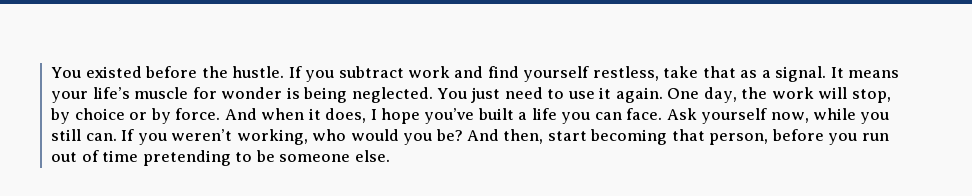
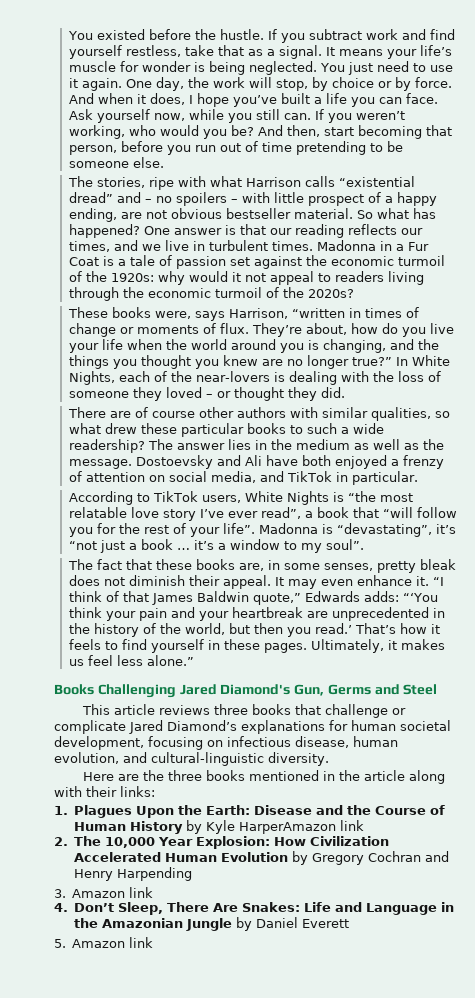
(390, 156) none -> [68,176,416,190] [69,192,438,206] [69,208,437,222] [69,224,424,238] [69,240,430,252] [69,255,446,269] [69,271,425,285] [69,287,355,301] [68,307,420,321] [69,323,455,337] [69,339,440,353] [69,355,451,369] [69,371,442,385] [69,387,346,401] [68,407,451,421] [69,423,385,437] [69,439,445,453] [69,455,445,469] [69,471,419,485] [69,491,414,505] [69,507,458,521] [69,523,457,537] [69,539,365,553] [68,559,457,573] [69,575,445,589] [69,591,439,605] [69,607,446,621] [69,623,441,637] [69,639,446,653] [69,655,195,666] [54,684,438,698] [82,704,407,718] [54,720,451,734] [54,736,398,750] [54,752,329,766] [83,770,446,784] [54,786,155,797] [54,805,446,818] [74,820,365,834] [54,836,390,849] [74,851,450,865] [74,867,193,881] [54,887,154,898] [54,902,455,915] [74,917,350,931] [54,937,154,948] // The stories, ripe with what Harrison calls “existential dread” and – no spoilers – with little prospect of a happy ending, are not obvious bestseller material. So what has happened? One answer is that our reading reflects our times, and we live in turbulent times. Madonna in a Fur Coat is a tale of passion set against the economic turmoil of the 1920s: why would it not appeal to readers living through the economic turmoil of the 2020s? // These books were, says Harrison, “written in times of change or moments of flux. They’re about, how do you live your life when the world around you is changing, and the things you thought you knew are no longer true?” In White Nights, each of the near-lovers is dealing with the loss of someone they loved – or thought they did. // There are of course other authors with similar qualities, so what drew these particular books to such a wide readership? The answer lies in the medium as well as the message. Dostoevsky and Ali have both enjoyed a frenzy of attention on social media, and TikTok in particular. // According to TikTok users, White Nights is “the most relatable love story I’ve ever read”, a book that “will follow you for the rest of your life”. Madonna is “devastating”, it’s “not just a book … it’s a window to my soul”. // The fact that these books are, in some senses, pretty bleak does not diminish their appeal. It may even enhance it. “I think of that James Baldwin quote,” Edwards adds: “‘You think your pain and your heartbreak are unprecedented in the history of the world, but then you read.’ That’s how it feels to find yourself in these pages. Ultimately, it makes us feel less alone.” // Books Challenging Jared Diamond's Gun, Germs and Steel // This article reviews three books that challenge or complicate Jared Diamond’s explanations for human societal development, focusing on infectious disease, human evolution, and cultural-linguistic diversity. // Here are the three books mentioned in the article along with their links: // 1. Plagues Upon the Earth: Disease and the Course of Human History by Kyle HarperAmazon link // 2. The 10,000 Year Explosion: How Civilization Accelerated Human Evolution by Gregory Cochran and Henry Harpending // 3. Amazon link // 4. Don’t Sleep, There Are Snakes: Life and Language in the Amazonian Jungle by Daniel Everett // 5. Amazon link

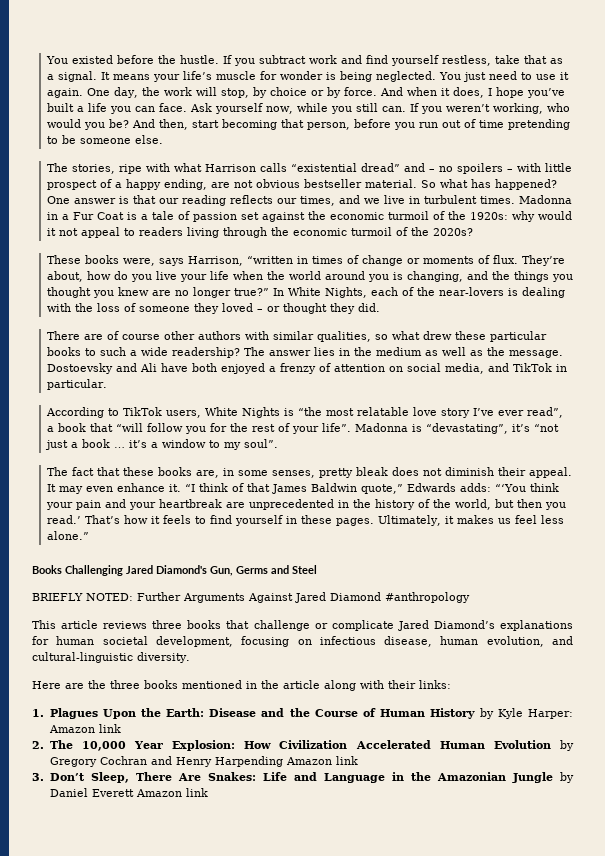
(438, 689) none -> [32,592,470,603] // BRIEFLY NOTED: Further Arguments Against Jared Diamond #anthropology
[239,822,337,834] HarperAmazon -> [527,709,573,719] [48,725,95,733] Harper: Amazon
[54,887,154,898] [54,903,68,912] // 3. Amazon link // 4. -> [285,756,358,765] [32,773,44,781] Amazon link // 3.
[54,939,66,948] // 5. -> (134, 793) none

